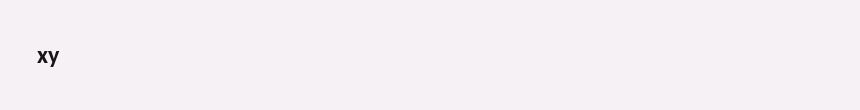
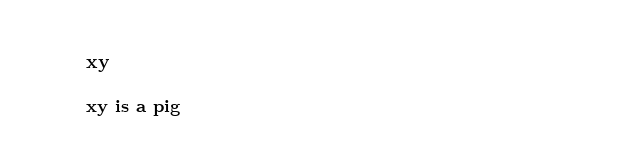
[37,51,60,67] xy -> [86,59,110,72] [86,100,181,116] xy // xy is a pig

